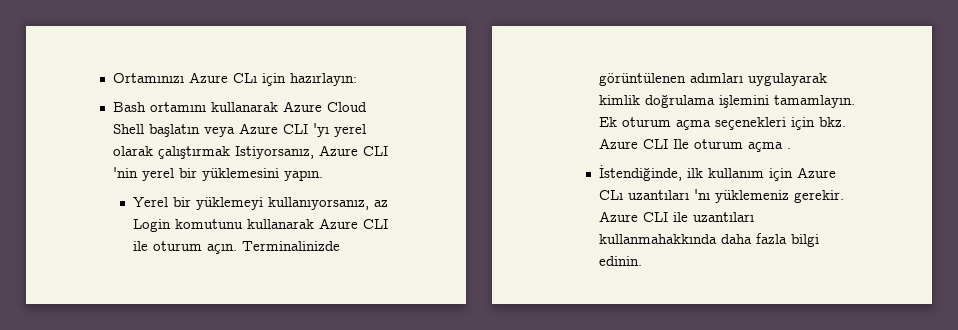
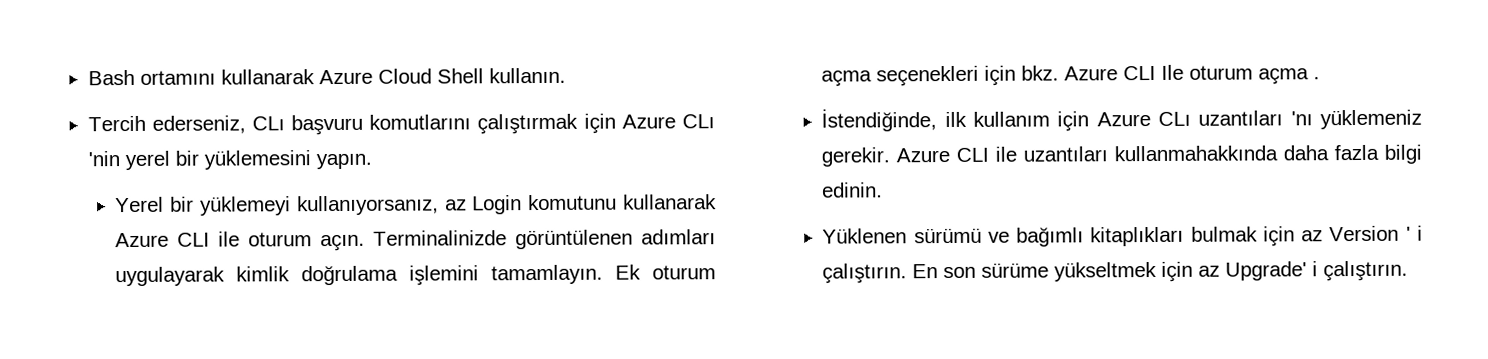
[112,72,357,86] Ortamınızı Azure CLı için hazırlayın: // -> (87, 77) none
[148,123,366,137] [112,145,388,159] başlatın veya Azure CLI 'yı yerel olarak çalıştırmak Istiyorsanız, Azure CLI -> [488,67,566,84] [87,113,715,136] kullanın. // Tercih ederseniz, CLı başvuru komutlarını çalıştırmak için Azure CLı
(642, 261) none -> [822,225,1423,247] [822,260,1409,284] // Yüklenen sürümü ve bağımlı kitaplıkları bulmak için az Version ' i çalıştırın. En son sürüme yükseltmek için az Upgrade' i çalıştırın.

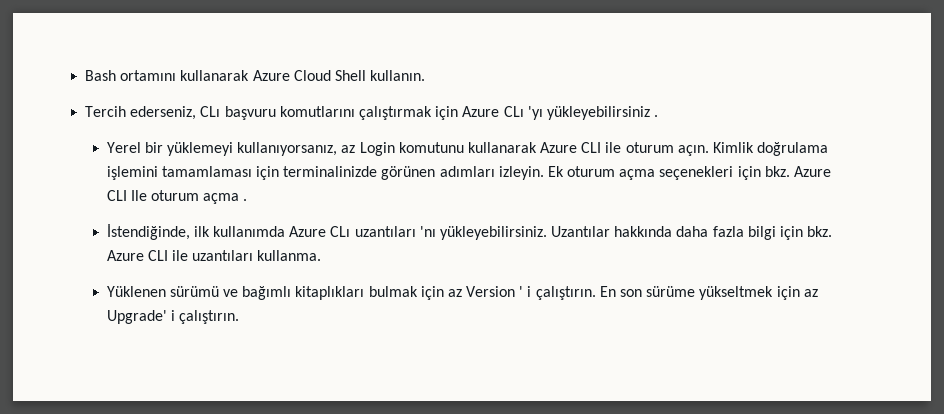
[87,150,372,171] 'nin yerel bir yüklemesini yapın. -> [527,106,659,120] 'yı yükleyebilirsiniz .
[373,229,717,250] [115,264,604,287] Terminalinizde görüntülenen adımları uygulayarak kimlik doğrulama işlemini tamamlayın. -> [712,142,829,156] [106,166,544,180] Kimlik doğrulama işlemini tamamlaması için terminalinizde görünen adımları izleyin.
[973,111,1090,132] kullanım için -> [212,226,285,237] kullanımda
[1320,109,1422,130] [821,144,1422,167] [822,182,884,198] yüklemeniz gerekir. Azure CLI ile uzantıları kullanmahakkında daha fazla bilgi edinin. -> [439,226,833,240] [106,250,322,261] yükleyebilirsiniz. Uzantılar hakkında daha fazla bilgi için bkz. Azure CLI ile uzantıları kullanma.

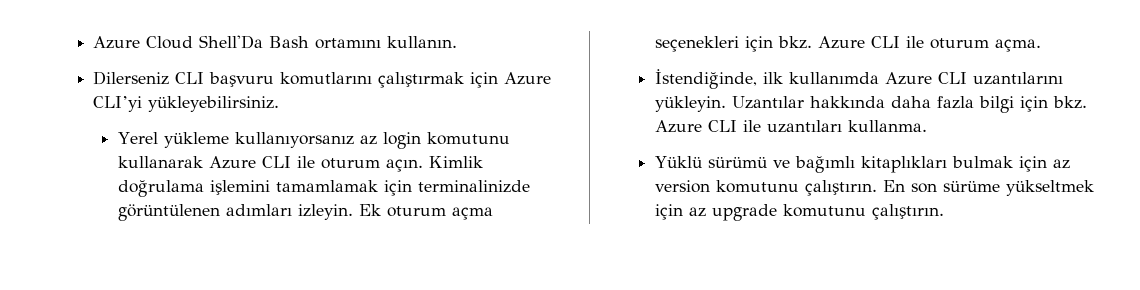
[85,70,426,81] [85,106,221,120] Bash ortamını kullanarak Azure Cloud Shell kullanın. // Tercih ederseniz, CLı -> [93,35,458,49] [93,71,205,85] Azure Cloud Shell'Da Bash ortamını kullanın. // Dilerseniz CLI
[503,106,659,120] [106,142,395,156] CLı 'yı yükleyebilirsiniz . // Yerel bir yüklemeyi kullanıyorsanız, az Login -> [93,96,280,112] [117,132,421,149] CLI’yi yükleyebilirsiniz. // Yerel yükleme kullanıyorsanız az login
[161,166,252,177] tamamlaması -> [275,180,378,192] tamamlamak
[381,166,436,180] görünen -> [117,204,220,221] görüntülenen
[130,190,248,204] Ile oturum açma . -> [905,36,1041,52] ile oturum açma.
[330,226,547,240] CLı uzantıları 'nı yükleyebilirsiniz. -> [937,72,1063,85] [654,96,726,112] CLI uzantılarını yükleyin.
[106,286,166,297] Yüklenen -> [654,156,703,168] Yüklü
[466,286,532,297] Version ' i -> [654,180,799,193] version komutunu
[106,310,175,324] Upgrade' i -> [711,204,866,221] upgrade komutunu

